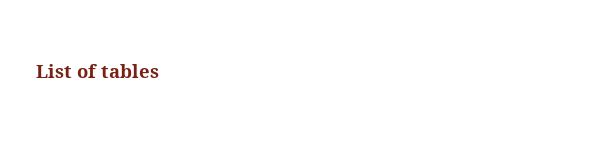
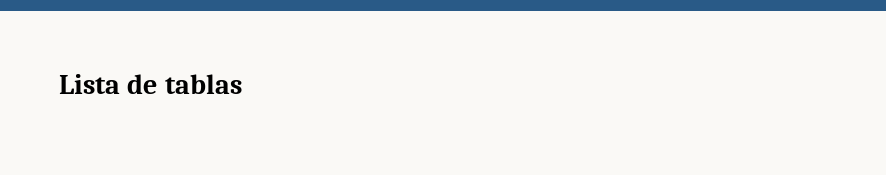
[36,64,159,78] List of tables -> [59,74,242,94] Lista de tablas

